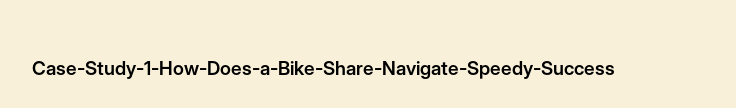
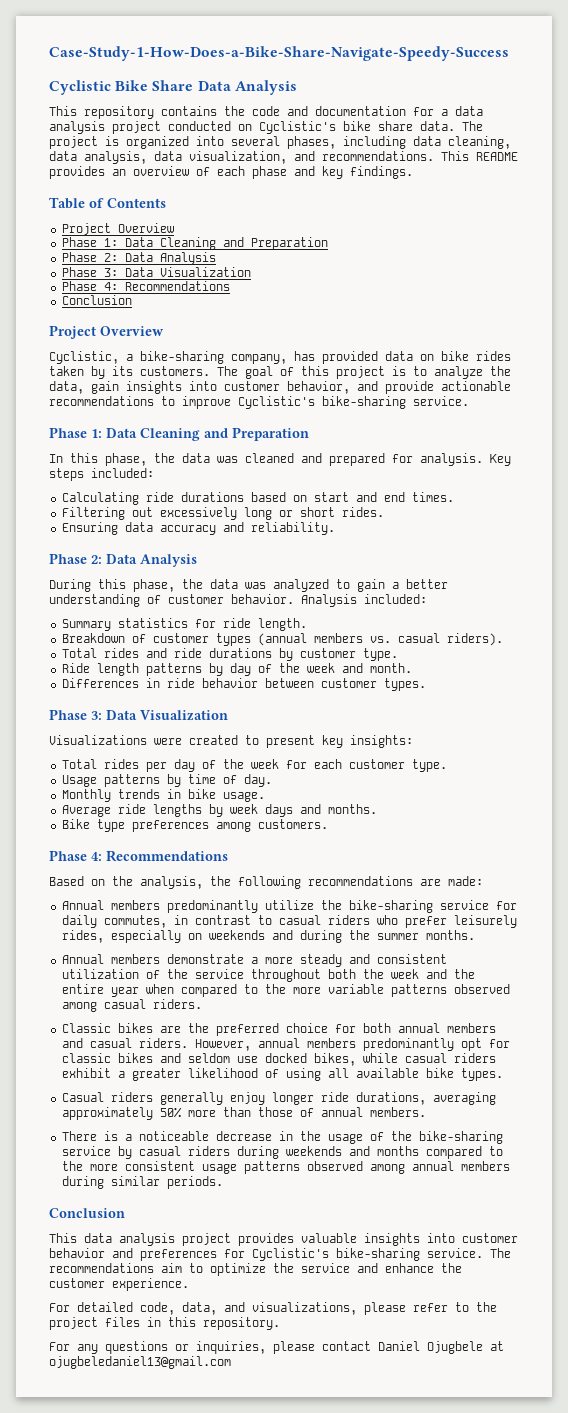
(615, 70) none -> [49,80,297,95] [49,106,483,119] [49,121,483,134] [49,136,511,149] [49,151,518,164] [49,166,413,179] [49,197,166,209] [61,223,174,235] [61,237,328,250] [61,252,216,265] [61,267,251,277] [61,281,230,291] [61,295,132,305] [49,325,164,339] [49,351,511,364] [49,366,511,379] [49,381,511,394] [49,396,469,409] [49,427,309,441] [49,453,511,466] [49,468,154,481] [61,492,454,505] [61,507,384,520] [61,522,335,535] [49,553,197,567] [49,579,448,592] [49,594,427,607] [61,618,307,631] [61,633,503,646] [61,648,398,661] [61,663,412,676] [61,678,426,691] [49,709,228,721] [49,735,413,748] [61,759,447,772] [61,774,272,787] [61,789,265,802] [61,804,377,817] [61,819,328,832] [49,850,228,862] [49,876,483,889] [61,900,517,913] [61,915,517,928] [61,930,475,943] [61,954,447,967] [61,969,475,982] [61,984,510,997] [61,999,202,1012] [61,1023,496,1036] [61,1038,510,1051] [61,1053,496,1066] [61,1068,503,1081] [61,1092,496,1105] [61,1107,426,1120] [61,1131,503,1144] [61,1146,503,1159] [61,1161,510,1174] [61,1176,223,1189] [49,1208,125,1218] [49,1233,518,1246] [49,1248,511,1261] [49,1263,462,1276] [49,1278,189,1291] [49,1302,497,1315] [49,1317,280,1330] [49,1341,504,1354] [49,1356,231,1369] // Cyclistic Bike Share Data Analysis // This repository contains the code and documentation for a data analysis project conducted on Cyclistic's bike share data. The project is organized into several phases, including data cleaning, data analysis, data visualization, and recommendations. This README provides an overview of each phase and key findings. // Table of Contents // Project Overview // Phase 1: Data Cleaning and Preparation // Phase 2: Data Analysis // Phase 3: Data Visualization // Phase 4: Recommendations // Conclusion // Project Overview // Cyclistic, a bike-sharing company, has provided data on bike rides taken by its customers. The goal of this project is to analyze the data, gain insights into customer behavior, and provide actionable recommendations to improve Cyclistic's bike-sharing service. // Phase 1: Data Cleaning and Preparation // In this phase, the data was cleaned and prepared for analysis. Key steps included: // Calculating ride durations based on start and end times. // Filtering out excessively long or short rides. // Ensuring data accuracy and reliability. // Phase 2: Data Analysis // During this phase, the data was analyzed to gain a better understanding of customer behavior. Analysis included: // Summary statistics for ride length. // Breakdown of customer types (annual members vs. casual riders). // Total rides and ride durations by customer type. // Ride length patterns by day of the week and month. // Differences in ride behavior between customer types. // Phase 3: Data Visualization // Visualizations were created to present key insights: // Total rides per day of the week for each customer type. // Usage patterns by time of day. // Monthly trends in bike usage. // Average ride lengths by week days and months. // Bike type preferences among customers. // Phase 4: Recommendations // Based on the analysis, the following recommendations are made: // Annual members predominantly utilize the bike-sharing service for daily commutes, in contrast to casual riders who prefer leisurely rides, especially on weekends and during the summer months. // Annual members demonstrate a more steady and consistent utilization of the service throughout both the week and the entire year when compared to the more variable patterns observed among casual riders. // Classic bikes are the preferred choice for both annual members and casual riders. However, annual members predominantly opt for classic bikes and seldom use docked bikes, while casual riders exhibit a greater likelihood of using all available bike types. // Casual riders generally enjoy longer ride durations, averaging approximately 50% more than those of annual members. // There is a noticeable decrease in the usage of the bike-sharing service by casual riders during weekends and months compared to the more consistent usage patterns observed among annual members during similar periods. // Conclusion // This data analysis project provides valuable insights into customer behavior and preferences for Cyclistic's bike-sharing service. The recommendations aim to optimize the service and enhance the customer experience. // For detailed code, data, and visualizations, please refer to the project files in this repository. // For any questions or inquiries, please contact Daniel Ojugbele at ojugbeledaniel13@gmail.com

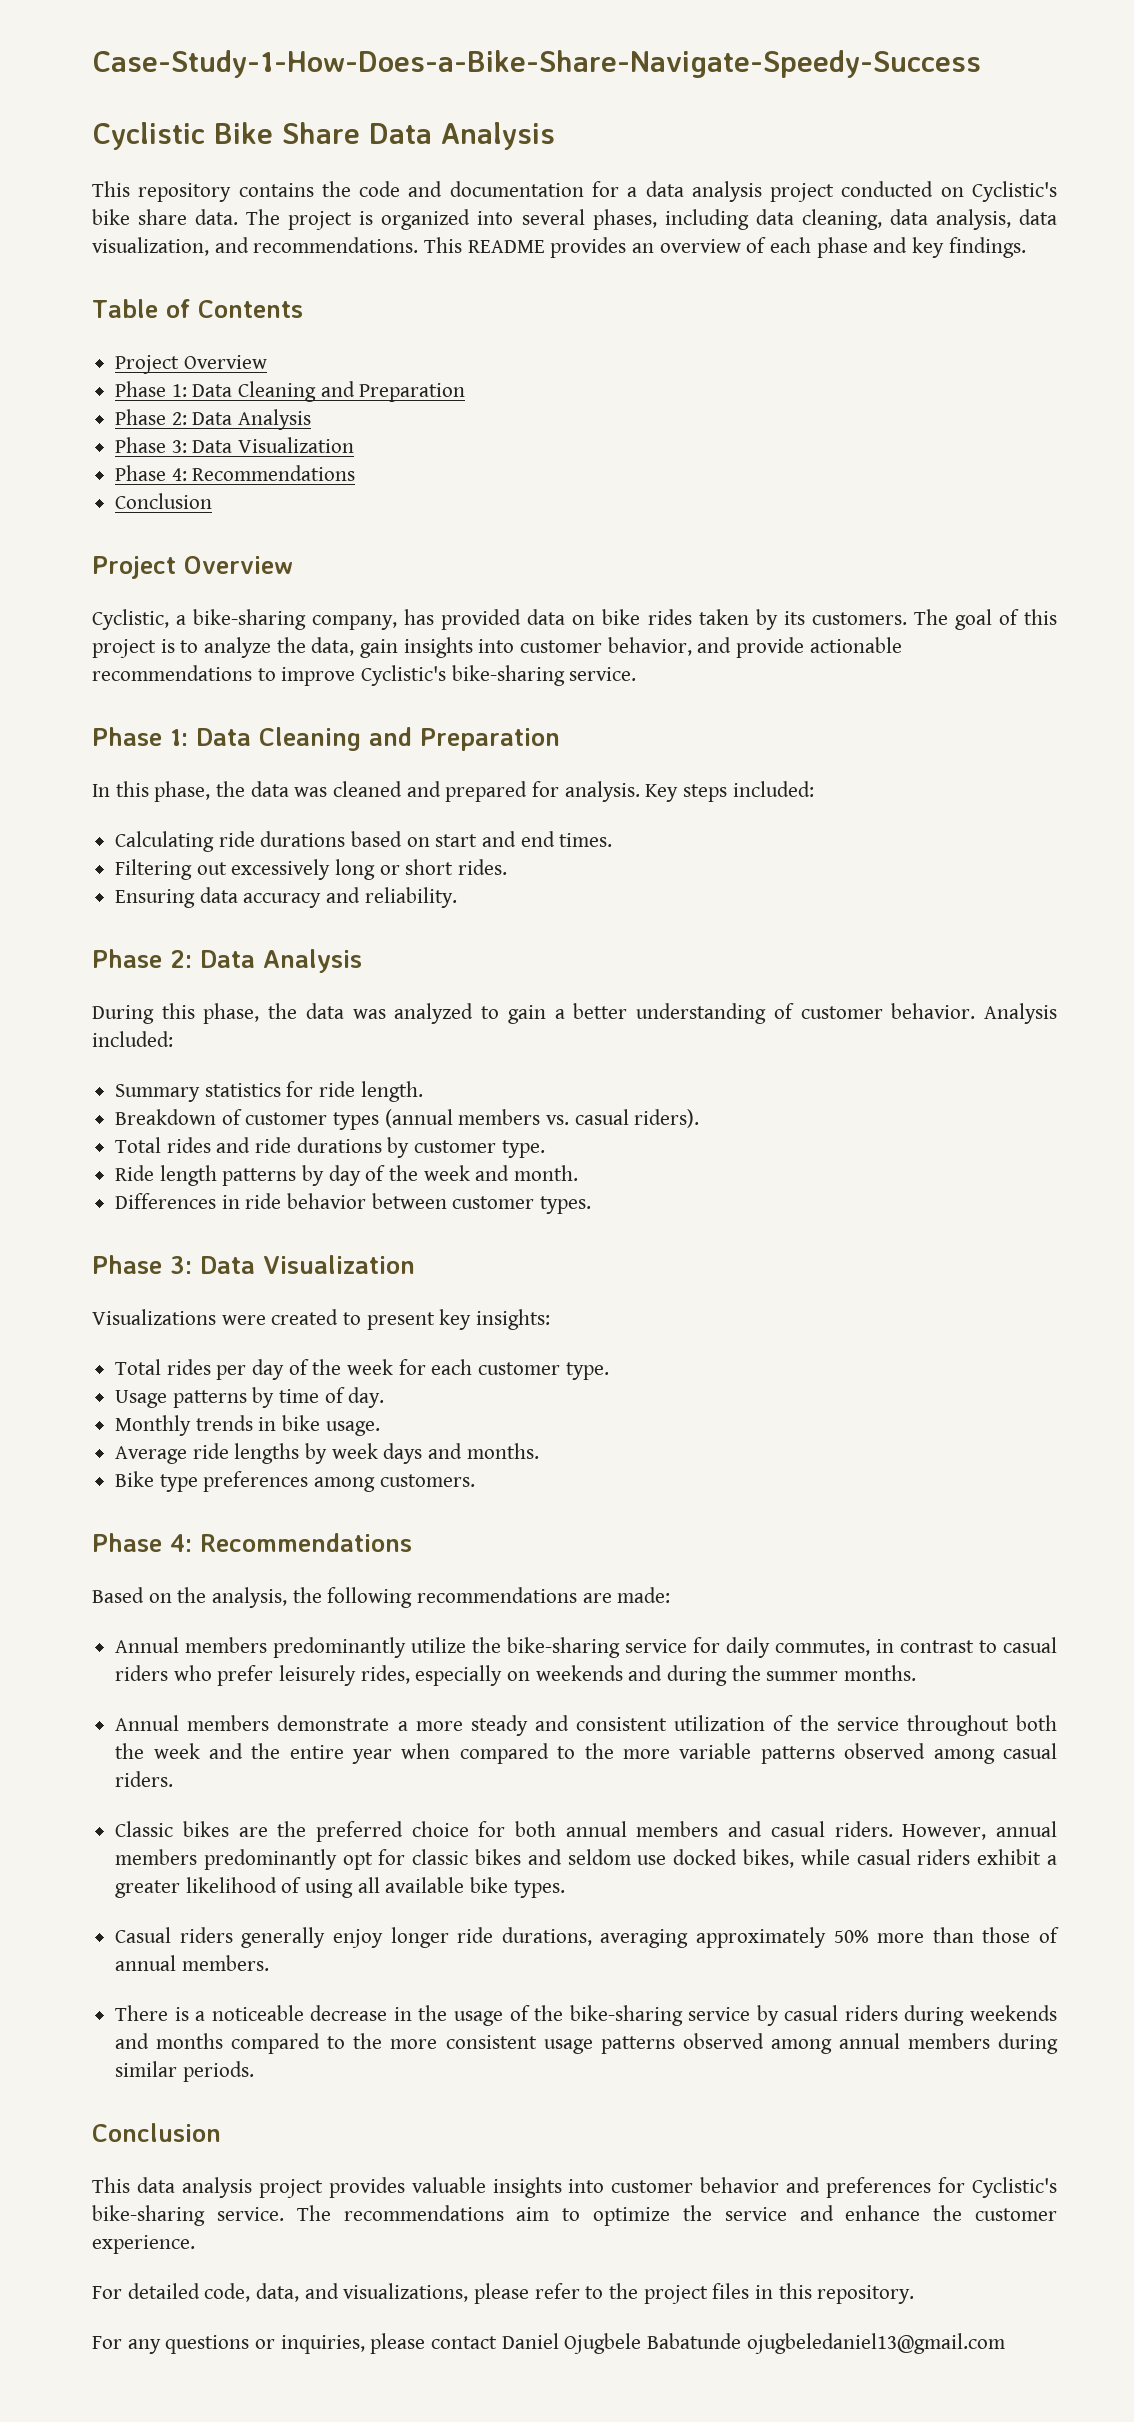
[490,1341,504,1351] at -> [647,2333,742,2349] Babatunde

